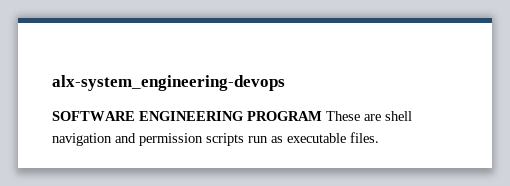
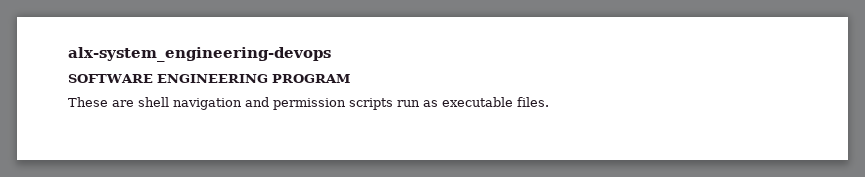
(322, 116) none -> (350, 78) //

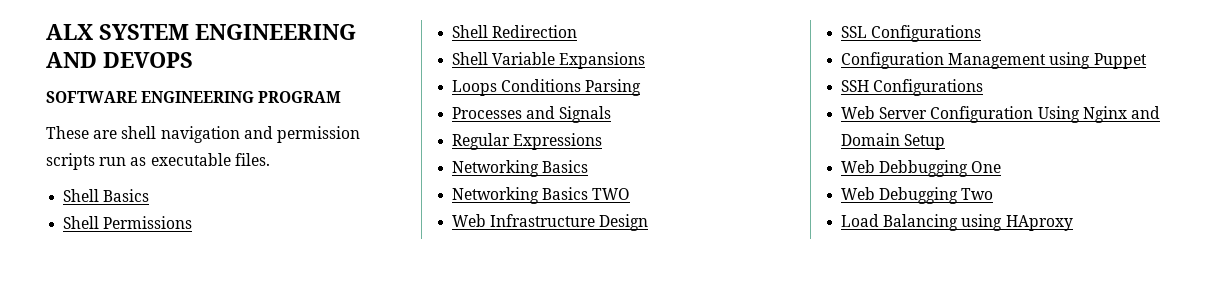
[68,47,331,62] alx-system_engineering-devops -> [46,24,356,40] [46,52,193,68] ALX SYSTEM ENGINEERING AND DEVOPS
(549, 102) none -> [63,189,150,202] [63,216,193,229] [452,25,578,38] [452,52,646,69] [452,79,642,96] [452,106,612,123] [452,133,603,150] [452,160,589,177] [452,187,631,204] [452,214,649,231] [841,25,982,42] [841,52,1147,69] [841,79,984,96] [841,106,1160,123] [841,133,946,150] [841,160,1002,177] [841,187,994,204] [841,214,1073,231] // Shell Basics // Shell Permissions // Shell Redirection // Shell Variable Expansions // Loops Conditions Parsing // Processes and Signals // Regular Expressions // Networking Basics // Networking Basics TWO // Web Infrastructure Design // SSL Configurations // Configuration Management using Puppet // SSH Configurations // Web Server Configuration Using Nginx and Domain Setup // Web Debbugging One // Web Debugging Two // Load Balancing using HAproxy

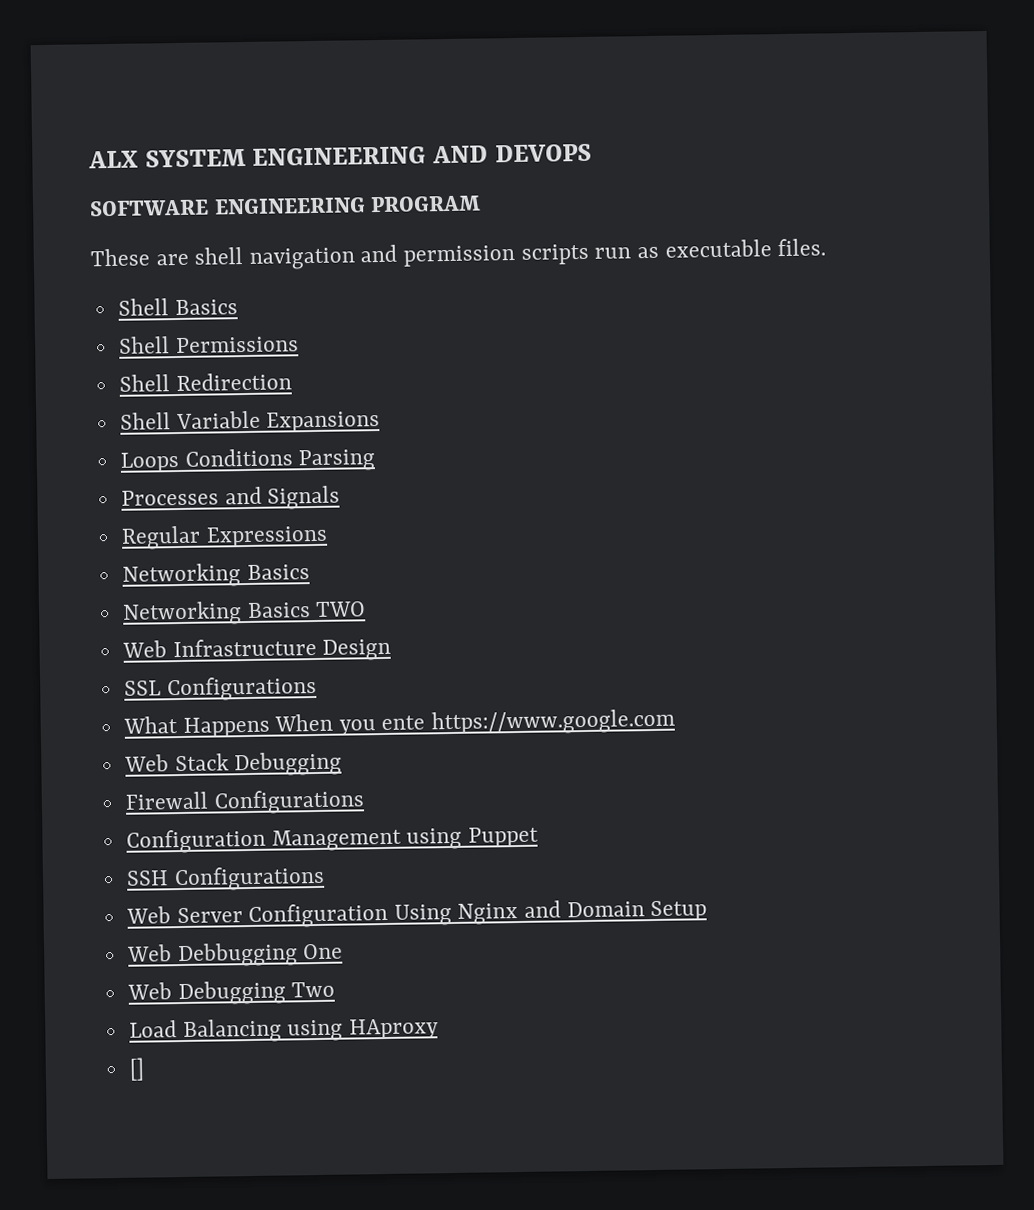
(982, 33) none -> [122,708,676,738] [123,751,343,777] [124,789,365,815] // What Happens When you ente https://www.google.com // Web Stack Debugging // Firewall Configurations
(1073, 223) none -> [128,1057,145,1081] // []

